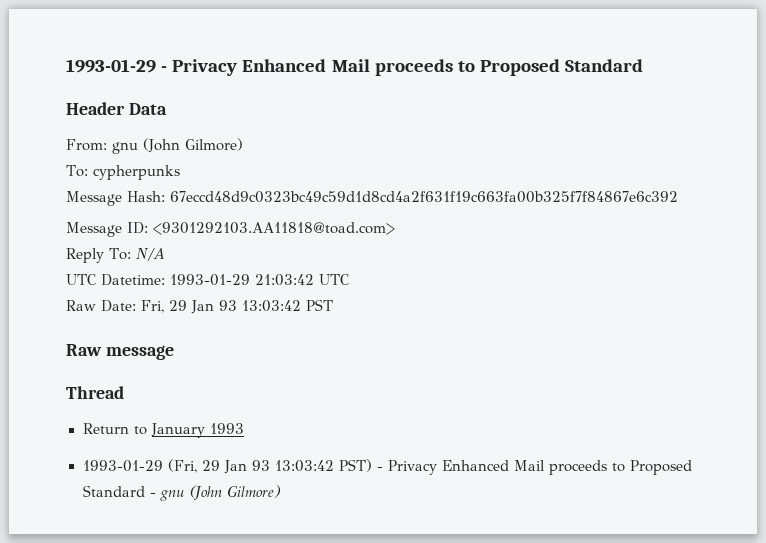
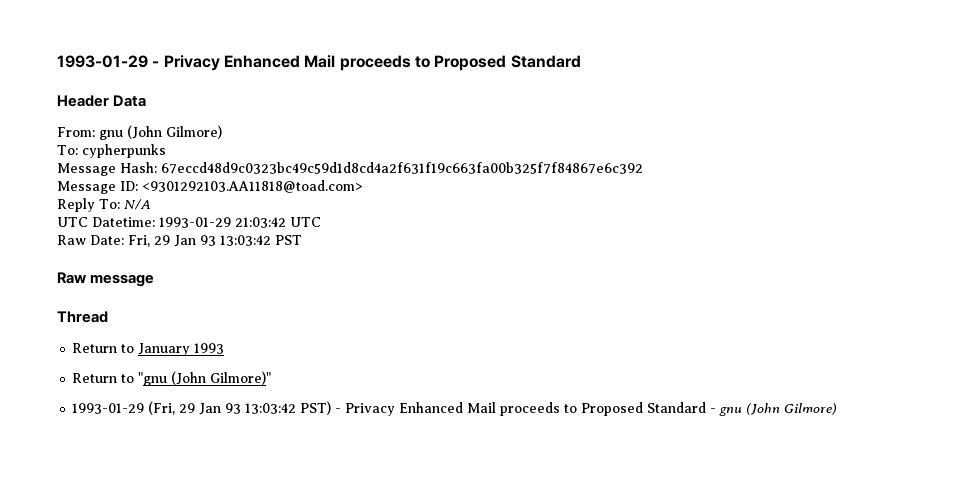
(244, 428) none -> [72,371,272,386] // Return to "gnu (John Gilmore)"

